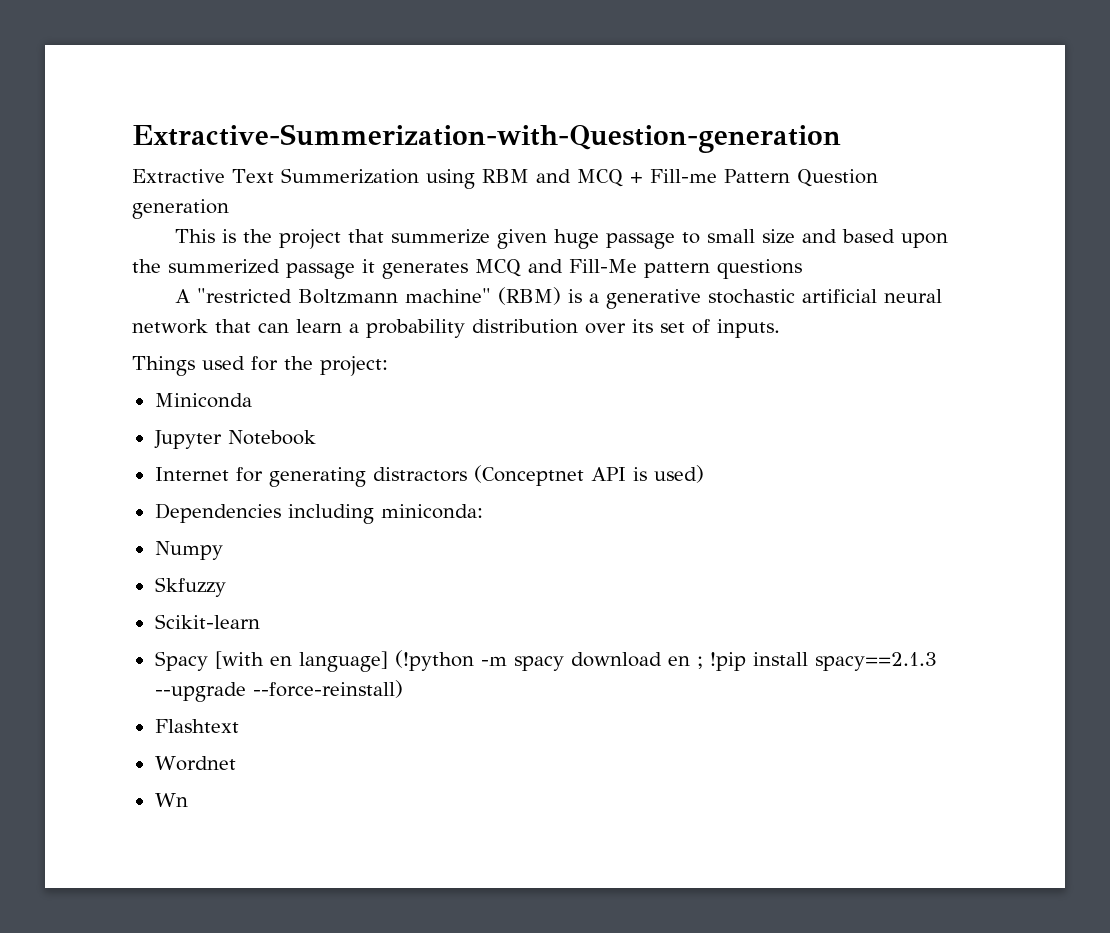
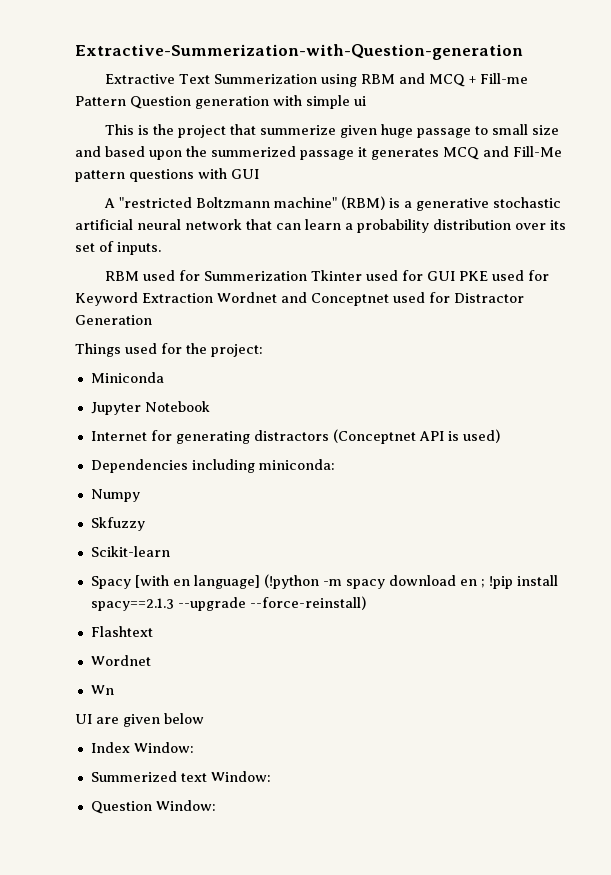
(229, 209) none -> [273,95,366,109] with simple ui
(802, 269) none -> [198,168,259,179] with GUI
(780, 328) none -> [105,270,550,281] [75,292,524,306] [75,315,152,325] // RBM used for Summerization Tkinter used for GUI PKE used for Keyword Extraction Wordnet and Conceptnet used for Distractor Generation
(188, 800) none -> [75,713,204,727] [90,742,194,753] [90,771,271,782] [90,800,216,814] // UI are given below // Index Window: // Summerized text Window: // Question Window:

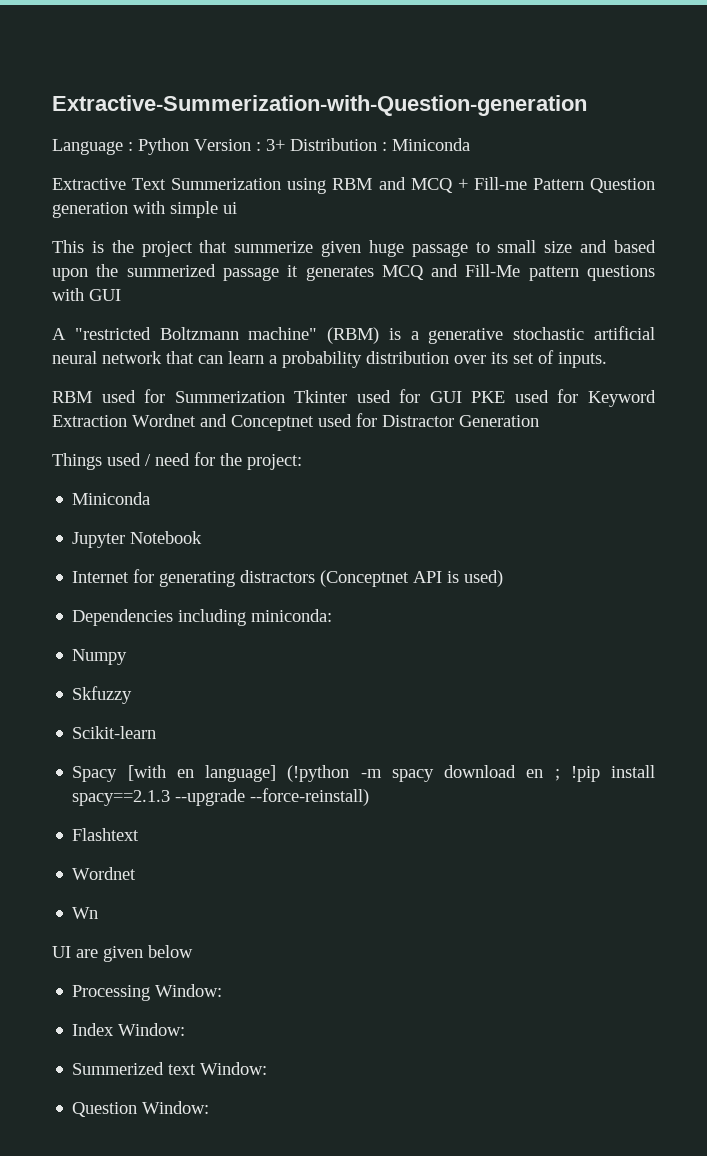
(523, 52) none -> [52,138,470,155] // Language : Python Version : 3+ Distribution : Miniconda
(157, 348) none -> [145,453,190,466] / need
(204, 718) none -> [72,984,223,1001] // Processing Window:

